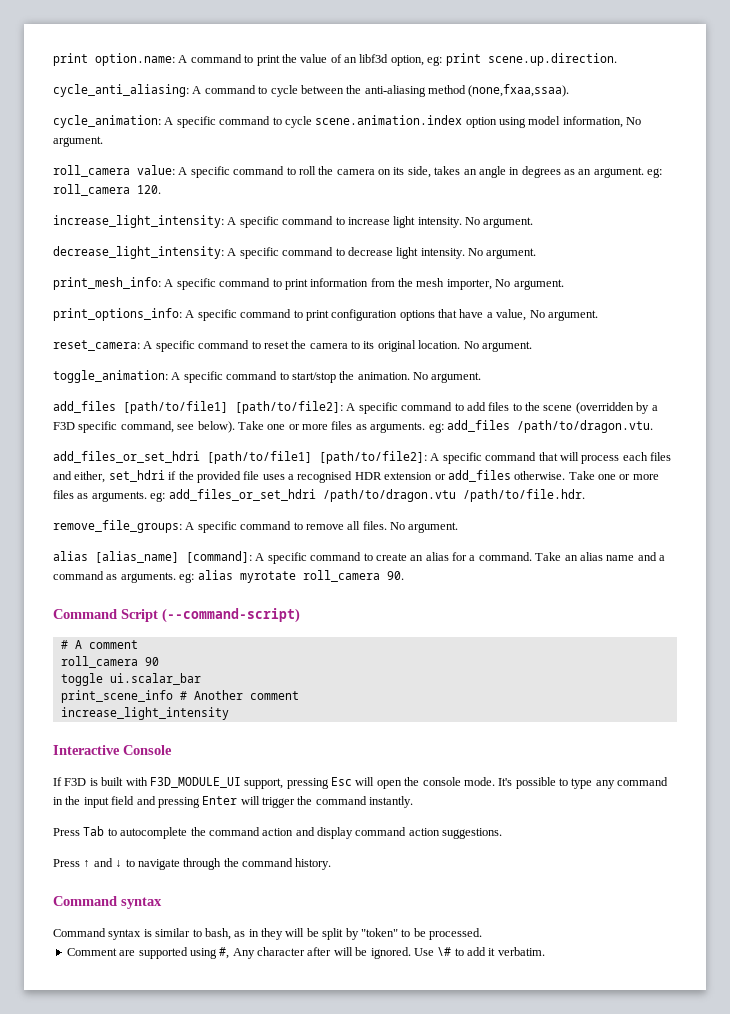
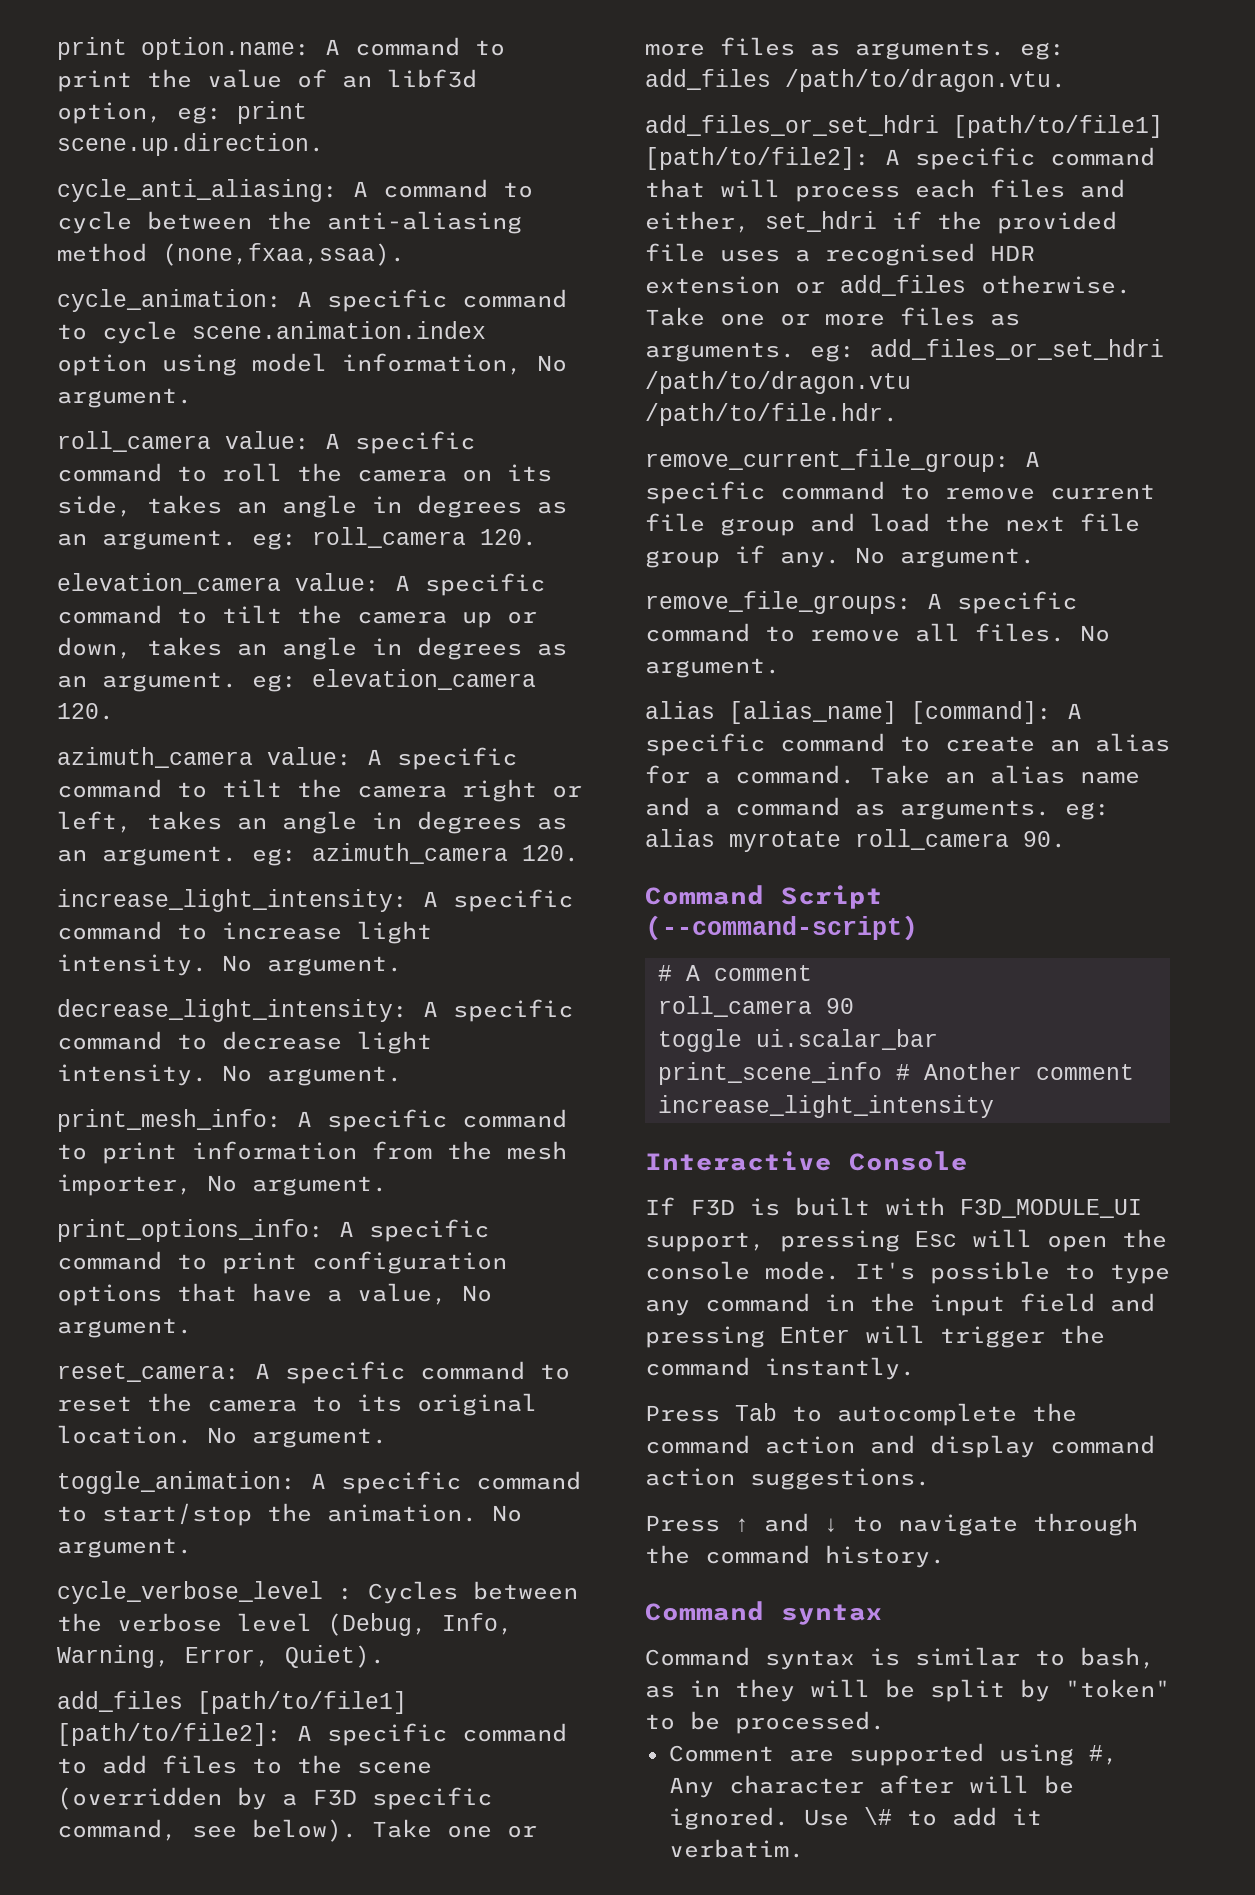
(161, 189) none -> [57,573,545,596] [57,605,537,628] [57,637,567,660] [57,669,536,692] [57,703,114,720] [57,747,517,770] [57,779,582,802] [57,811,567,834] [57,843,579,866] // elevation_camera value: A specific command to tilt the camera up or down, takes an angle in degrees as an argument. eg: elevation_camera 120. // azimuth_camera value: A specific command to tilt the camera right or left, takes an angle in degrees as an argument. eg: azimuth_camera 120.
(482, 377) none -> [57,1581,578,1604] [57,1613,513,1636] [57,1645,385,1668] // cycle_verbose_level : Cycles between the verbose level (Debug, Info, Warning, Error, Quiet).
(585, 495) none -> [645,449,1040,472] [645,481,1155,504] [645,513,1140,536] [645,545,1035,568] // remove_current_file_group: A specific command to remove current file group and load the next file group if any. No argument.

